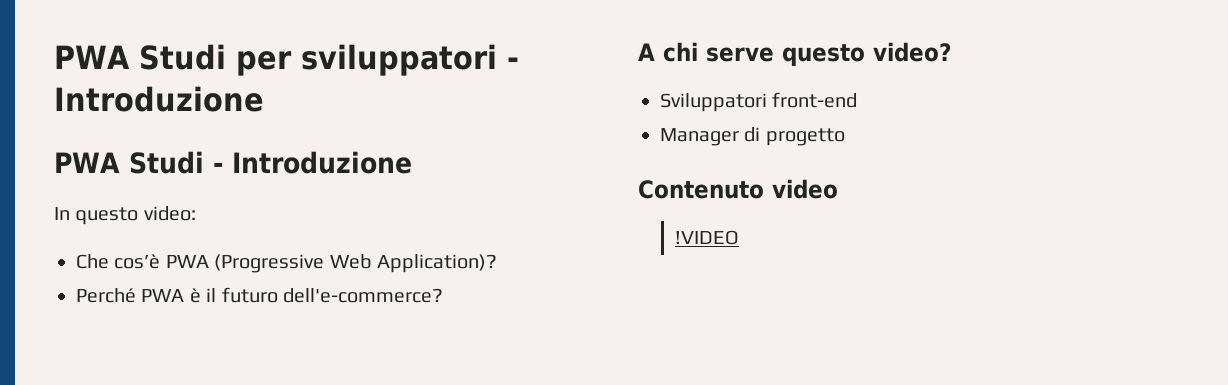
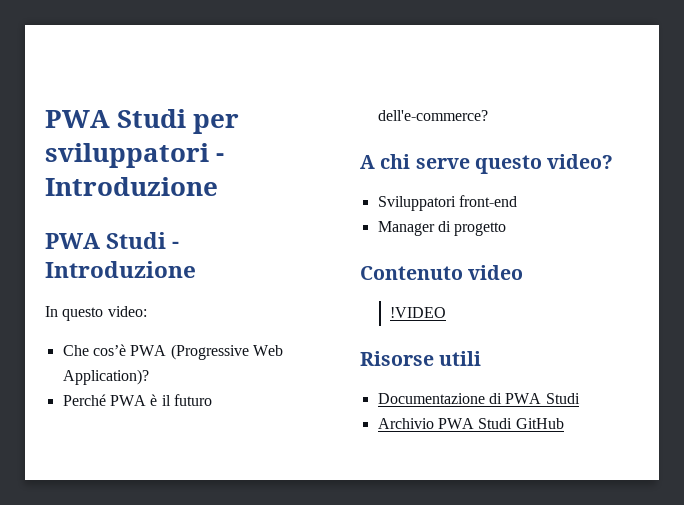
(740, 237) none -> [360,351,482,366] [377,393,580,404] [377,418,564,429] // Risorse utili // Documentazione di PWA Studi // Archivio PWA Studi GitHub

